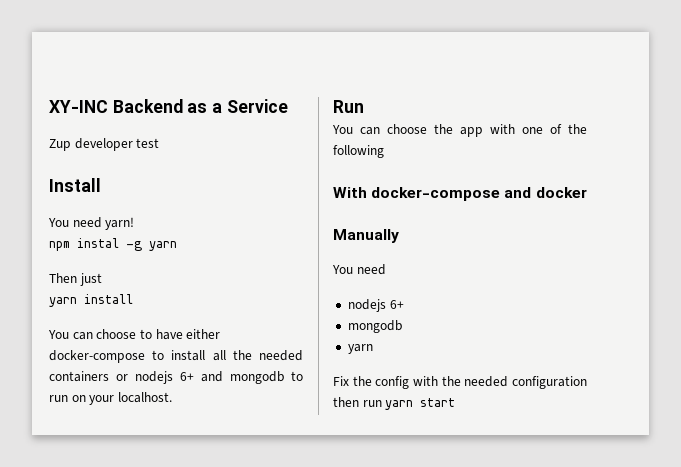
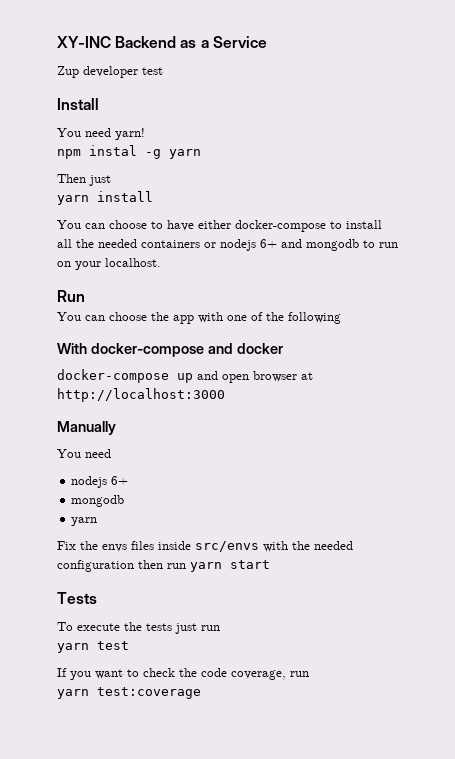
(587, 192) none -> [57,369,313,383] [57,388,225,402] // docker-compose up and open browser at http://localhost:3000
[375,376,410,389] config -> [102,541,259,552] envs files inside src/envs
(456, 402) none -> [57,592,97,604] [57,622,220,634] [57,641,129,653] [57,668,309,680] [57,687,201,699] // Tests // To execute the tests just run // yarn test // If you want to check the code coverage, run // yarn test:coverage

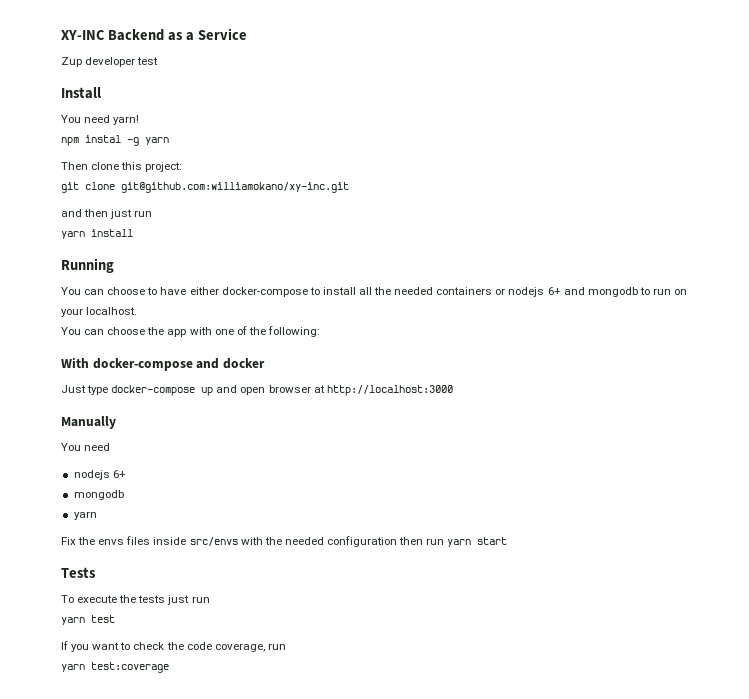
[89,175,111,186] just -> [91,162,183,172] [61,182,349,193] [61,209,153,219] clone this project: // git clone git@github.com:williamokano/xy-inc.git // and then just run
(153, 196) none -> [61,258,114,273] // Running
[57,290,85,302] // Run -> (138, 311) none
[288,312,341,324] following -> [267,326,320,337] following:
(283, 348) none -> [61,385,109,395] Just type

